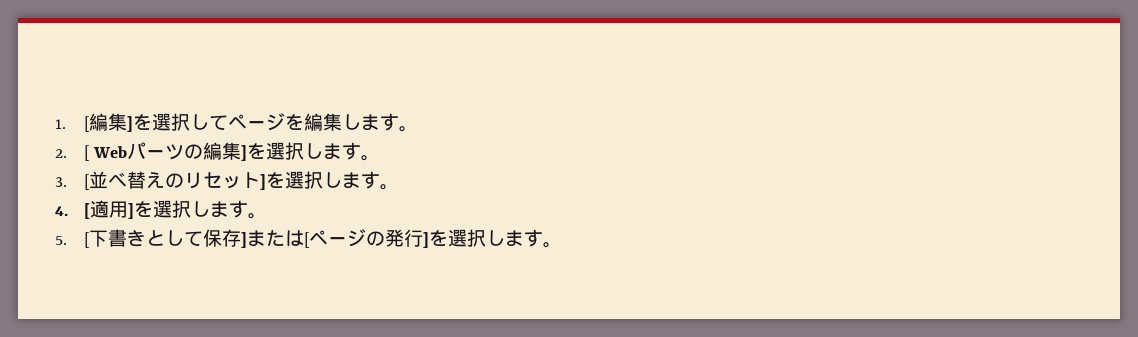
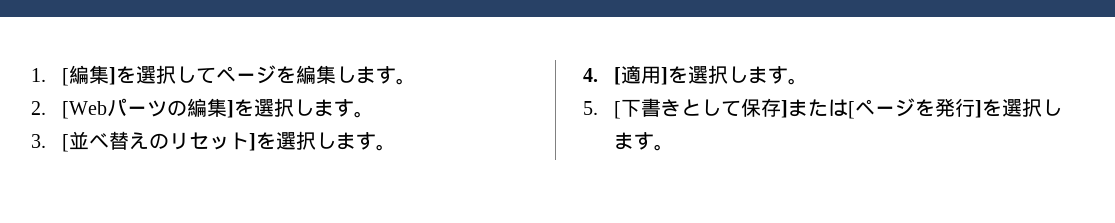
[83,145,127,161] [ Web -> [62,101,108,119] [Web
[365,231,385,246] の -> [915,99,936,117] を

